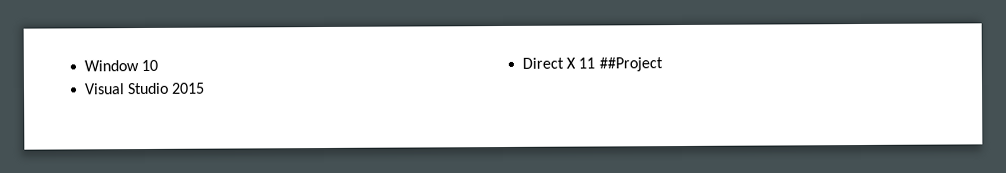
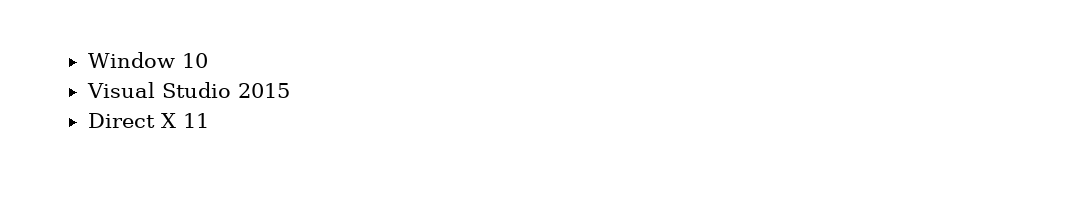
[598,57,663,72] ##Project -> (209, 120) none

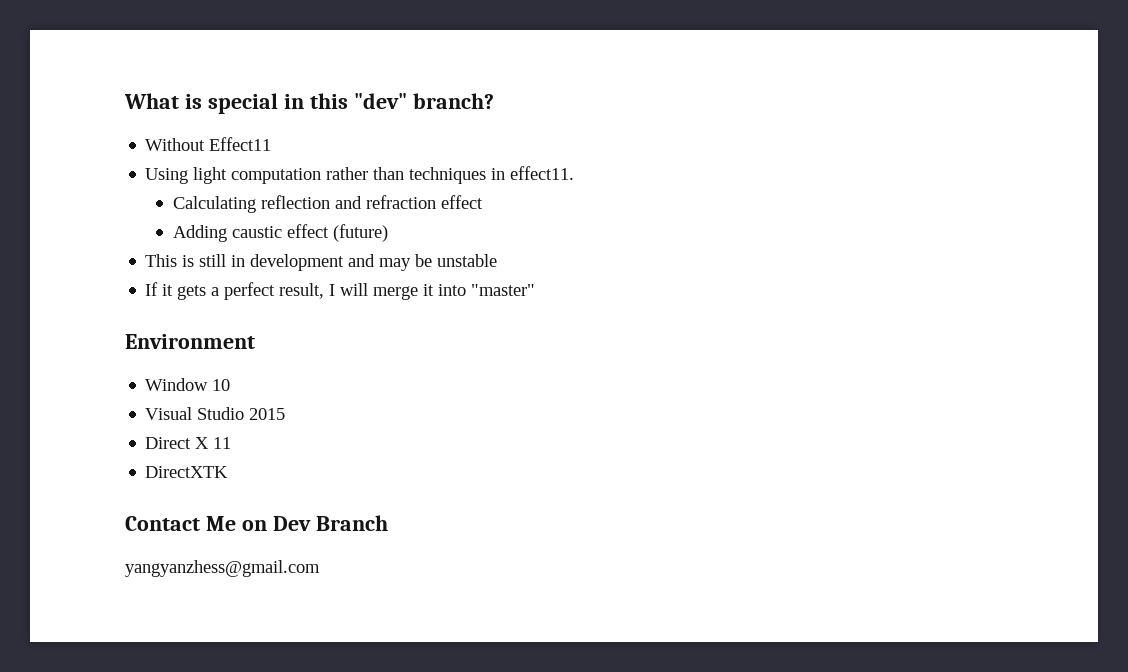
(87, 60) none -> [124,93,494,114] [145,137,272,151] [145,166,575,184] [173,195,484,213] [173,224,389,242] [145,254,498,271] [145,282,536,300] [125,334,255,349] What is special in this "dev" branch? // Without Effect11 // Using light computation rather than techniques in effect11. // Calculating reflection and refraction effect // Adding caustic effect (future) // This is still in development and may be unstable // If it gets a perfect result, I will merge it into "master" // Environment //
(209, 120) none -> [145,466,229,478] [125,515,388,531] [125,560,320,577] // DirectXTK // Contact Me on Dev Branch // yangyanzhess@gmail.com

